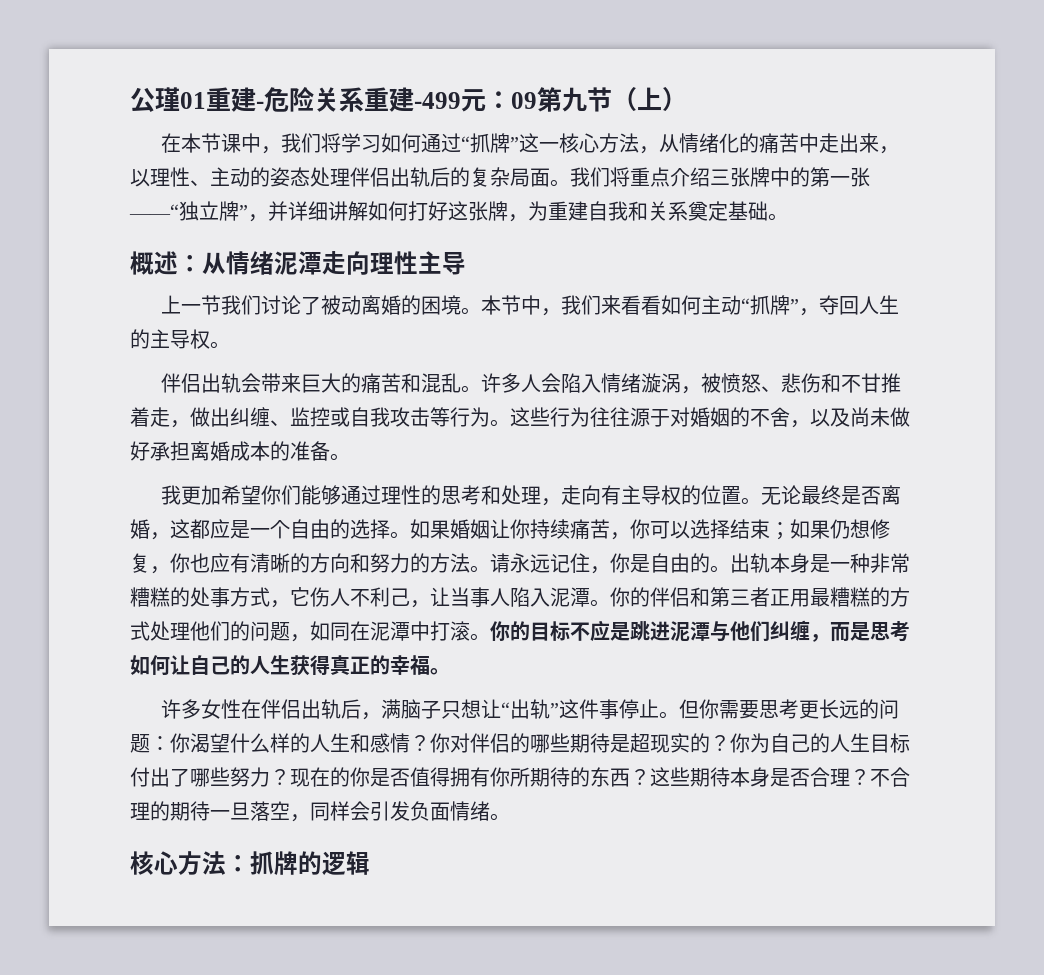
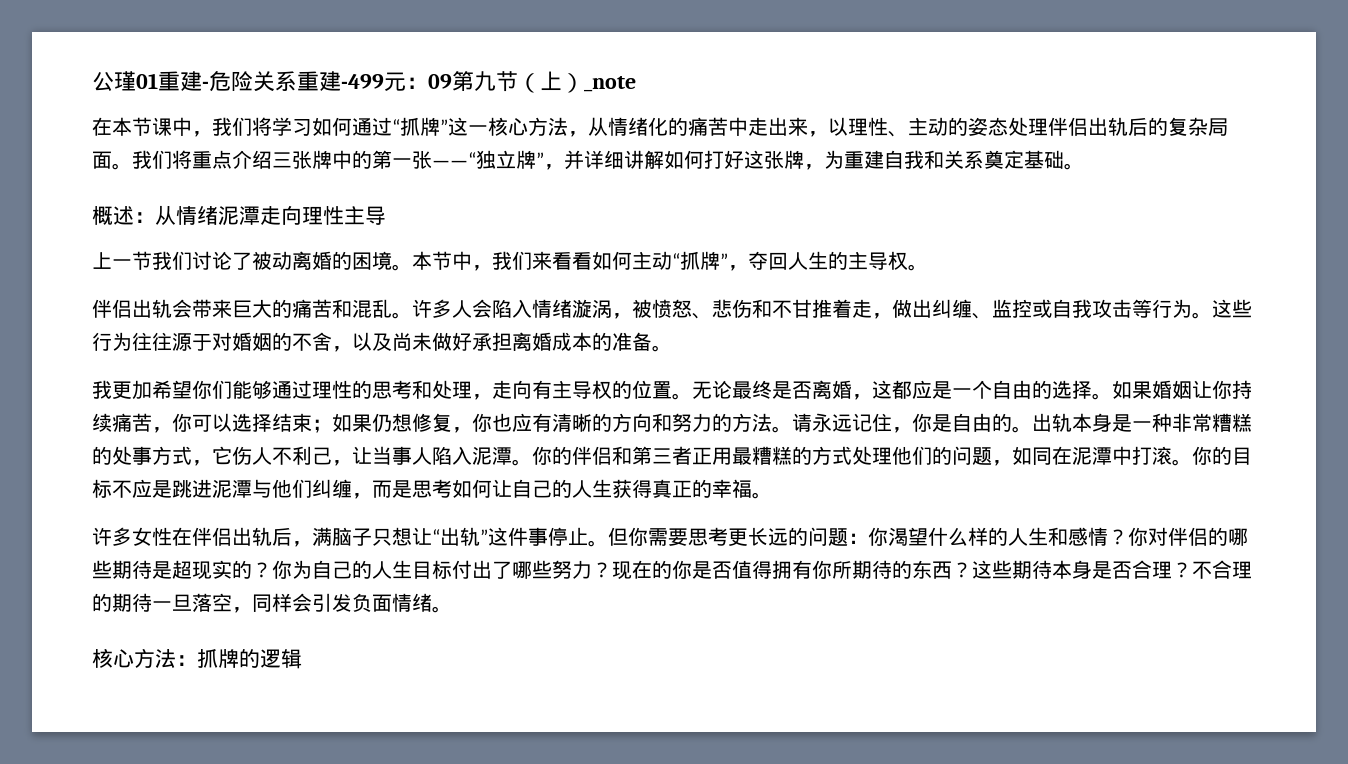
(687, 99) none -> [584,76,636,92] _note

